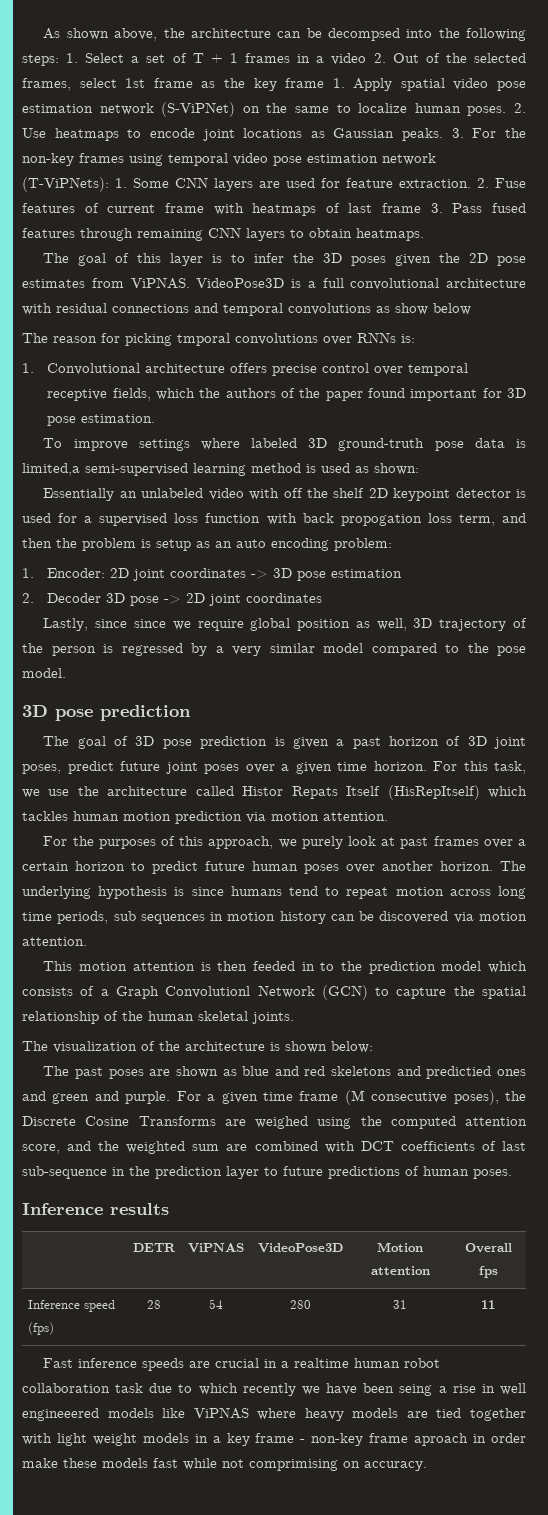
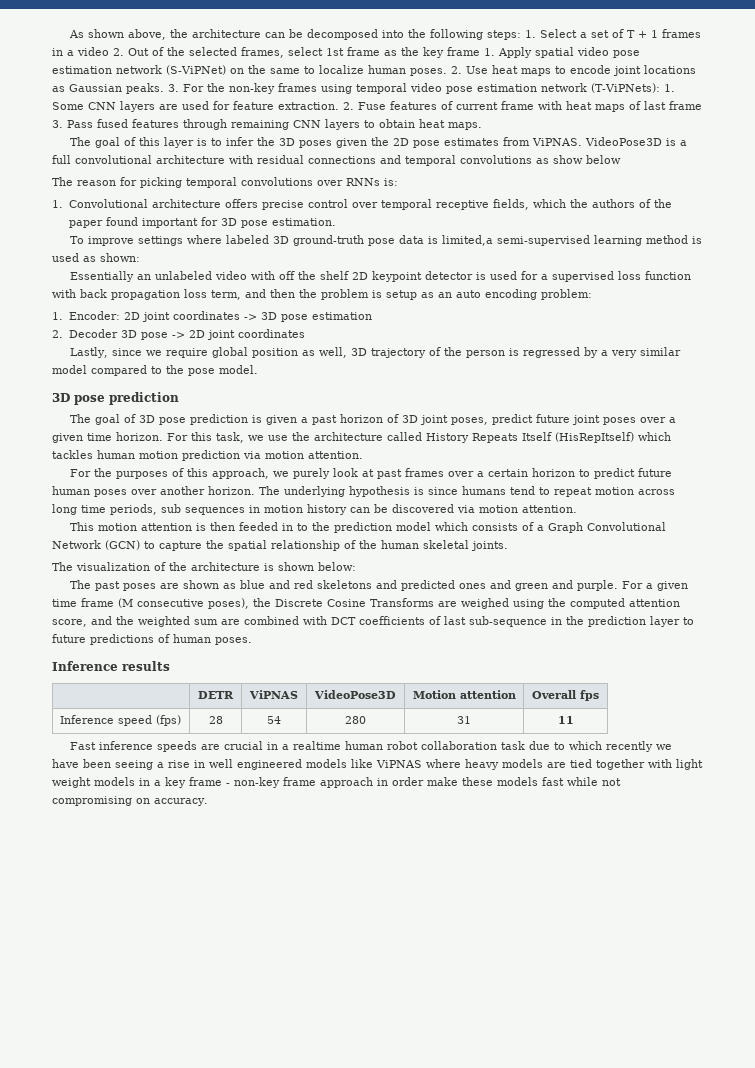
[327,28,400,41] decompsed -> [307,29,379,40] decomposed
[54,128,119,141] heatmaps -> [492,65,551,76] heat maps
[252,203,317,216] heatmaps -> [566,101,625,112] heat maps
[356,228,424,241] heatmaps. -> [419,119,482,130] heat maps.
[177,333,230,346] tmporal -> [186,177,237,188] temporal
[340,514,422,526] propogation -> [111,290,180,300] propagation
[133,619,166,628] since -> (143, 352) none
[242,786,338,799] Histor Repats -> [426,433,518,443] History Repeats
[165,986,251,998] Convolutionl -> [587,522,667,531] Convolutional
[426,1066,492,1079] predictied -> [401,580,456,591] predicted
[399,1384,433,1396] seing -> [115,760,153,770] seeing
[22,1408,99,1421] engineeered -> [237,759,302,770] engineered
[414,1433,469,1446] aproach -> [320,777,373,788] approach
[249,1459,338,1471] comprimising -> [52,796,132,806] compromising

